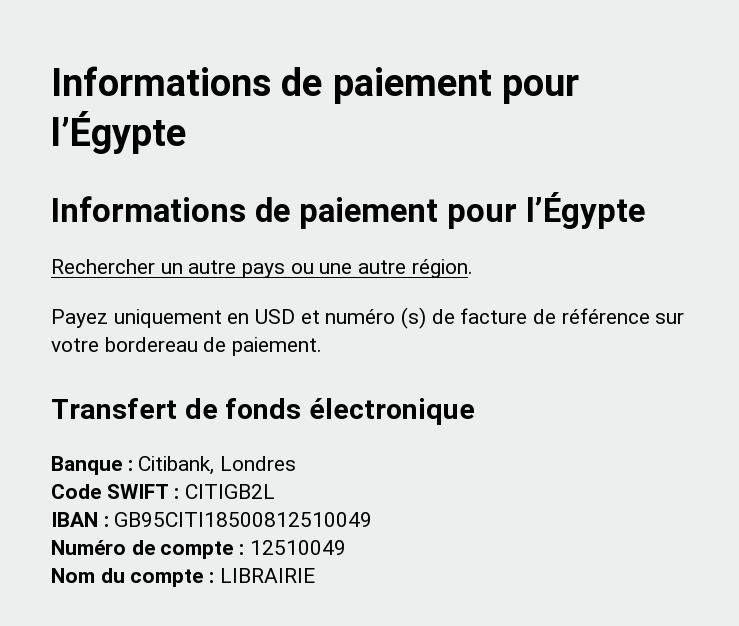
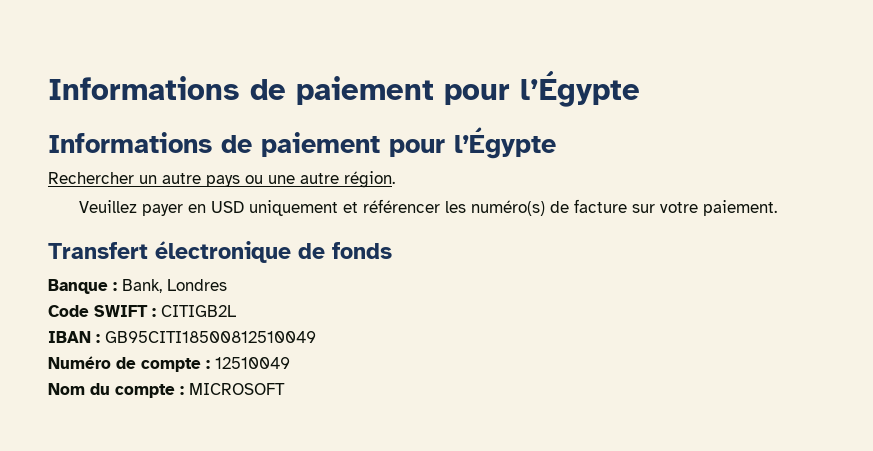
[51,307,685,329] [51,337,227,352] Payez uniquement en USD et numéro (s) de facture de référence sur votre bordereau de -> [78,199,698,216] Veuillez payer en USD uniquement et référencer les numéro(s) de facture sur votre
(177, 408) none -> [155,241,291,263] électronique
[309,398,476,425] électronique -> (392, 250) none
[138,456,215,475] Citibank, -> [122,279,162,293] Bank,
[219,568,315,583] LIBRAIRIE -> [189,383,285,395] MICROSOFT

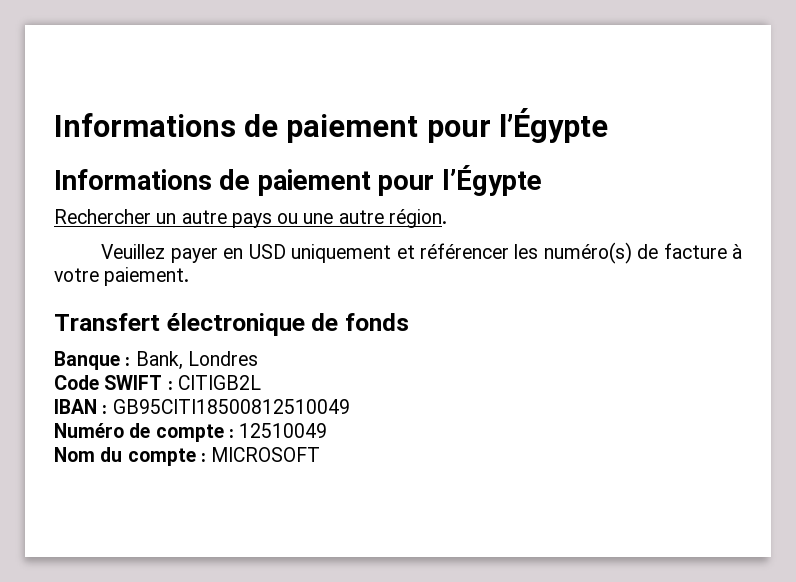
[631,204,655,213] sur -> [732,244,742,259] à

